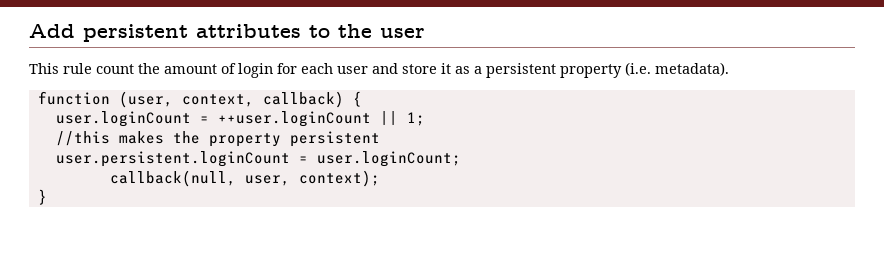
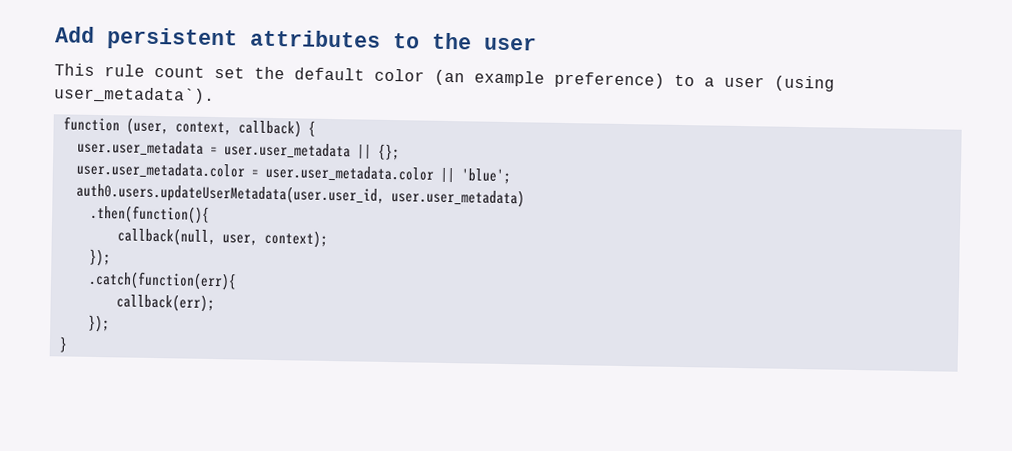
[138,62,729,78] the amount of login for each user and store it as a persistent property (i.e. metadata). -> [214,66,835,92] [54,86,215,104] set the default color (an example preference) to a user (using user_metadata`).
[55,111,425,127] [55,131,380,147] [55,151,461,167] user.loginCount = ++user.loginCount || 1; // //this makes the property persistent // user.persistent.loginCount = user.loginCount; -> [76,139,400,161] [75,161,511,185] [75,182,525,208] [89,204,210,224] user.user_metadata = user.user_metadata || {}; // user.user_metadata.color = user.user_metadata.color || 'blue'; // auth0.users.updateUserMetadata(user.user_id, user.user_metadata) // .then(function(){
(380, 178) none -> [88,248,111,267] [87,270,237,291] [115,293,215,313] [87,314,110,333] // }); // .catch(function(err){ // callback(err); // });

